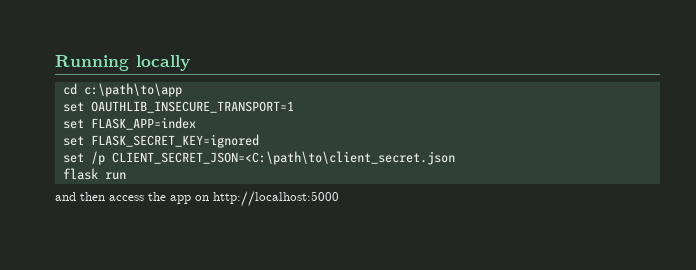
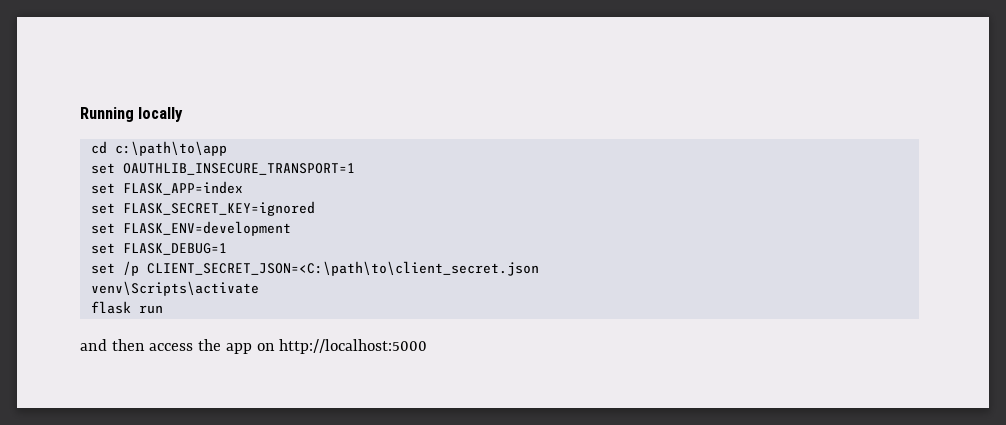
(259, 141) none -> [90,221,291,236] [90,243,227,255] // set FLASK_ENV=development // set FLASK_DEBUG=1
(455, 158) none -> [90,281,259,296] // venv\Scripts\activate

